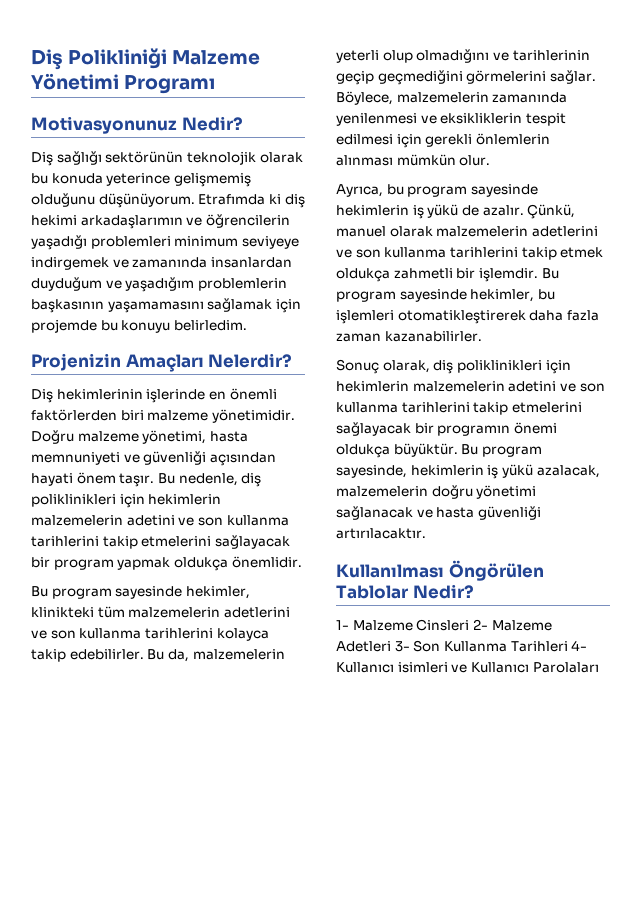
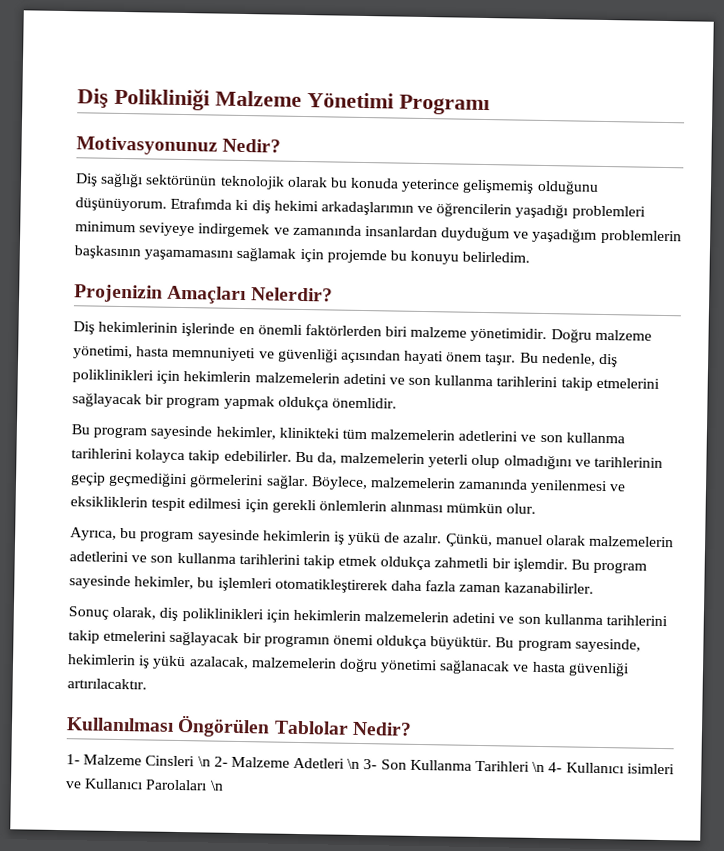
(470, 625) none -> [197,756,211,767] \n
(391, 646) none -> [347,758,361,770] \n
(568, 646) none -> [532,761,546,773] \n
(599, 667) none -> [209,780,224,791] \n

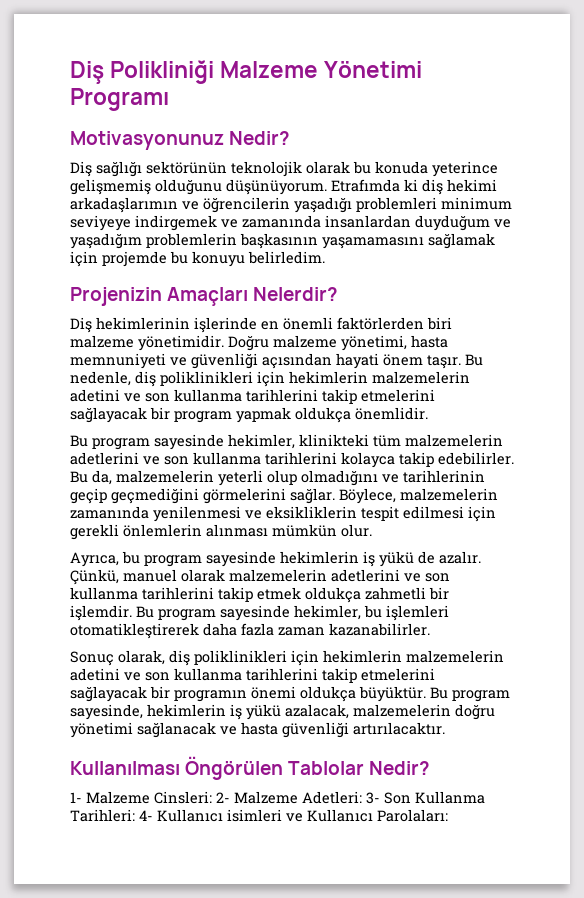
[145,755,361,770] Cinsleri \n 2- Malzeme Adetleri \n -> [154,791,362,804] Cinsleri: 2- Malzeme Adetleri:
[475,760,546,773] Tarihleri \n -> [70,809,135,822] Tarihleri:
[145,779,224,791] Parolaları \n -> [377,809,448,822] Parolaları:

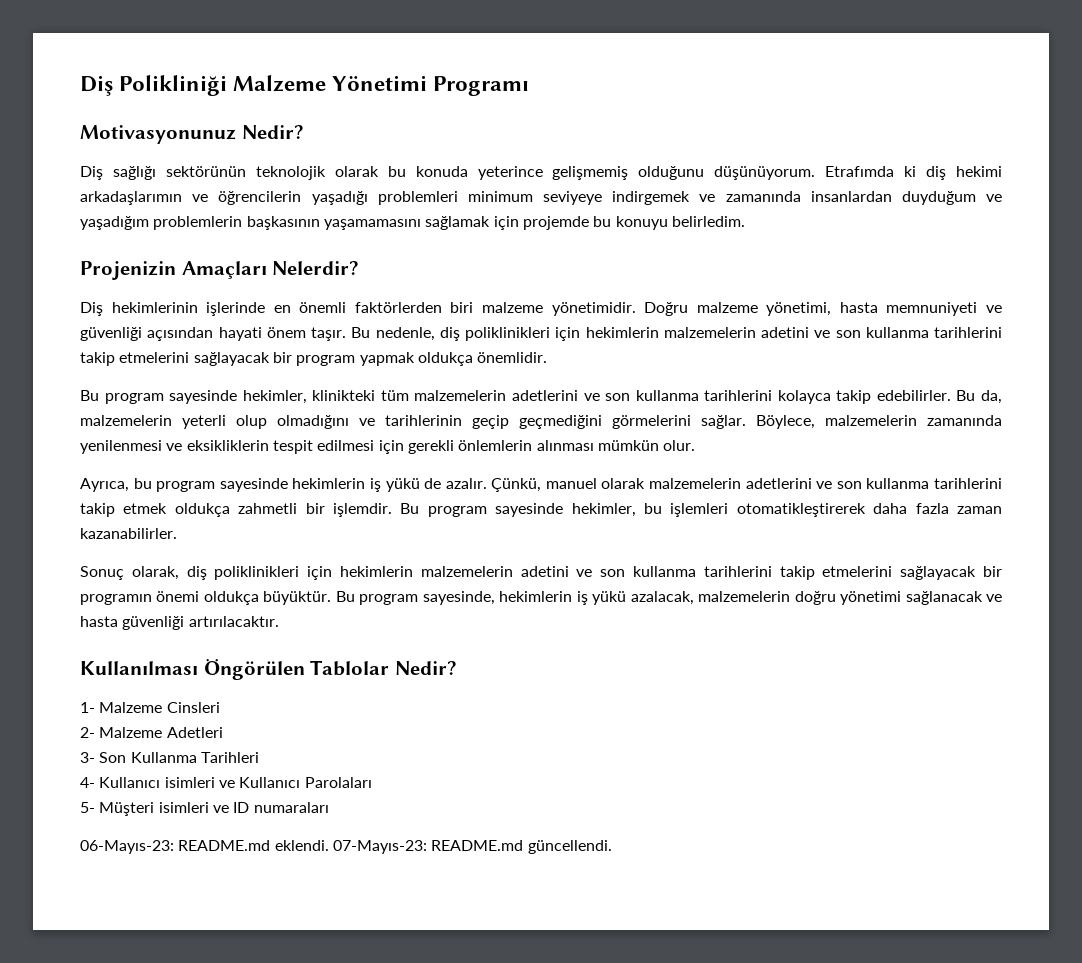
[154,791,212,804] Cinsleri: -> [166,702,220,713] Cinsleri //
[302,791,362,804] Adetleri: -> [166,727,223,738] Adetleri //
[70,809,135,822] Tarihleri: -> [200,752,259,763] Tarihleri //
[377,809,448,822] Parolaları: -> [304,777,372,788] [80,802,329,816] [80,840,612,854] Parolaları // 5- Müşteri isimleri ve ID numaraları // 06-Mayıs-23: README.md eklendi. 07-Mayıs-23: README.md güncellendi.

